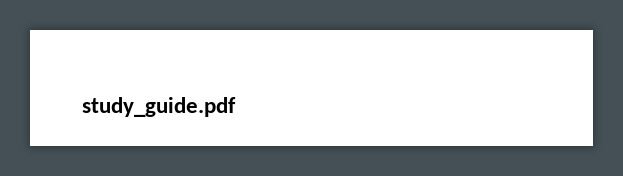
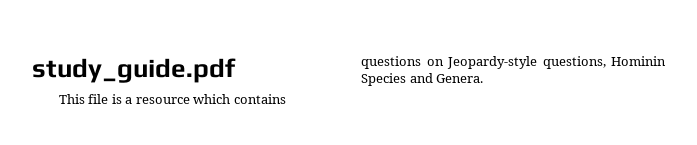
(236, 107) none -> [58,94,286,104] [361,56,666,69] [361,73,484,86] // This file is a resource which contains questions on Jeopardy-style questions, Hominin Species and Genera.

